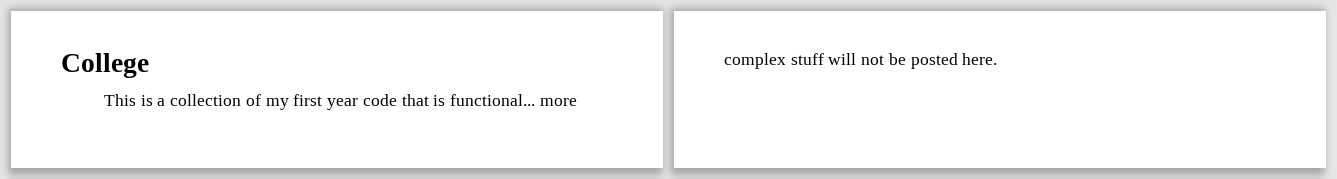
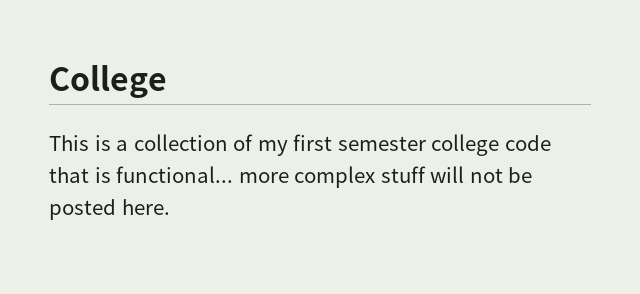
[327,98,359,110] year -> [337,134,500,156] semester college

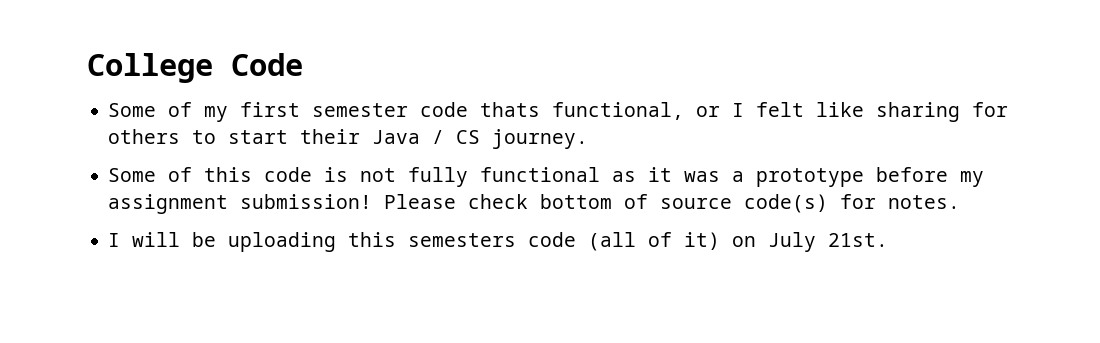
[49,134,551,156] [49,166,533,188] [49,199,170,220] // This is a collection of my first semester college code that is functional... more complex stuff will not be posted here. -> [231,53,303,76] [108,102,1009,122] [108,129,589,149] [108,167,985,187] [108,194,961,214] [108,232,889,252] Code // Some of my first semester code thats functional, or I felt like sharing for others to start their Java / CS journey. // Some of this code is not fully functional as it was a prototype before my assignment submission! Please check bottom of source code(s) for notes. // I will be uploading this semesters code (all of it) on July 21st.

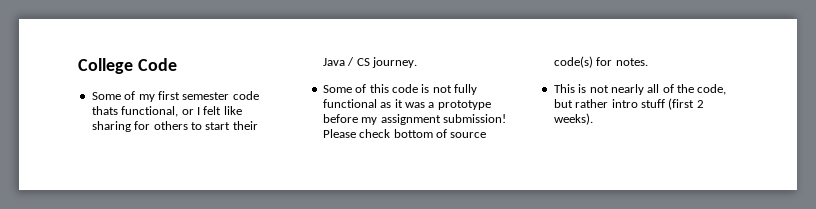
[108,232,889,252] I will be uploading this semesters code (all of it) on July 21st. -> [553,84,727,95] [553,98,704,110] [553,113,593,125] This is not nearly all of the code, but rather intro stuff (first 2 weeks).

